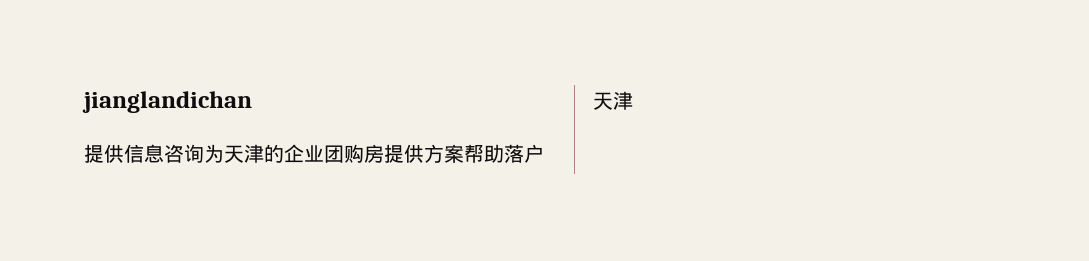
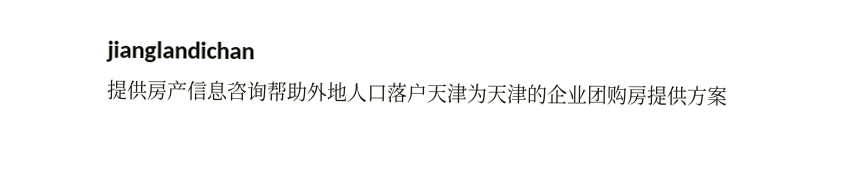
(124, 153) none -> [146,80,188,101] 房产
(204, 153) none -> [266,81,468,104] 帮助外地人口落户天津
[464,144,544,163] [593,91,633,110] 帮助落户天津 -> (728, 96) none

